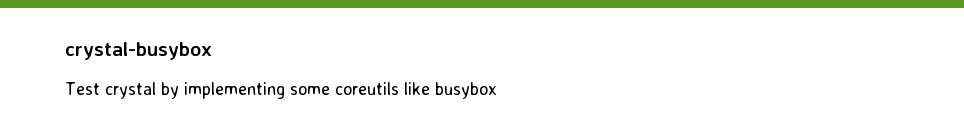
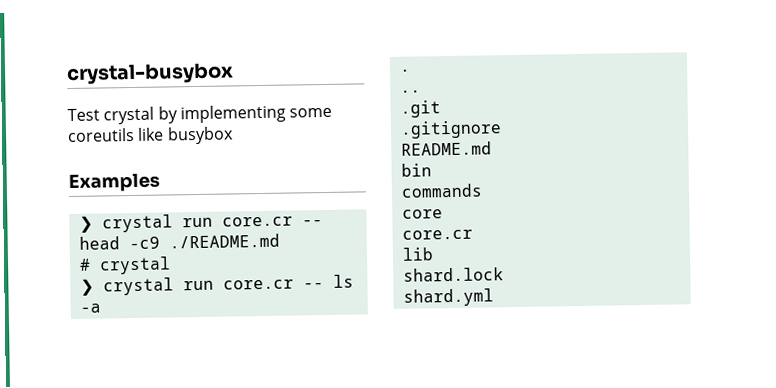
(497, 90) none -> [68,172,160,193] [78,214,323,233] [78,233,280,250] [78,256,171,275] [79,274,354,296] [79,303,101,313] [399,68,411,72] [399,89,421,93] [399,100,441,118] [399,120,502,139] [400,141,492,156] [400,163,432,177] [400,183,483,198] [401,209,443,219] [401,229,473,240] [401,247,434,261] [402,267,504,282] [402,288,494,307] // Examples // ❯ crystal run core.cr -- head -c9 ./README.md // # crystal // ❯ crystal run core.cr -- ls -a // . // .. // .git // .gitignore // README.md // bin // commands // core // core.cr // lib // shard.lock // shard.yml

